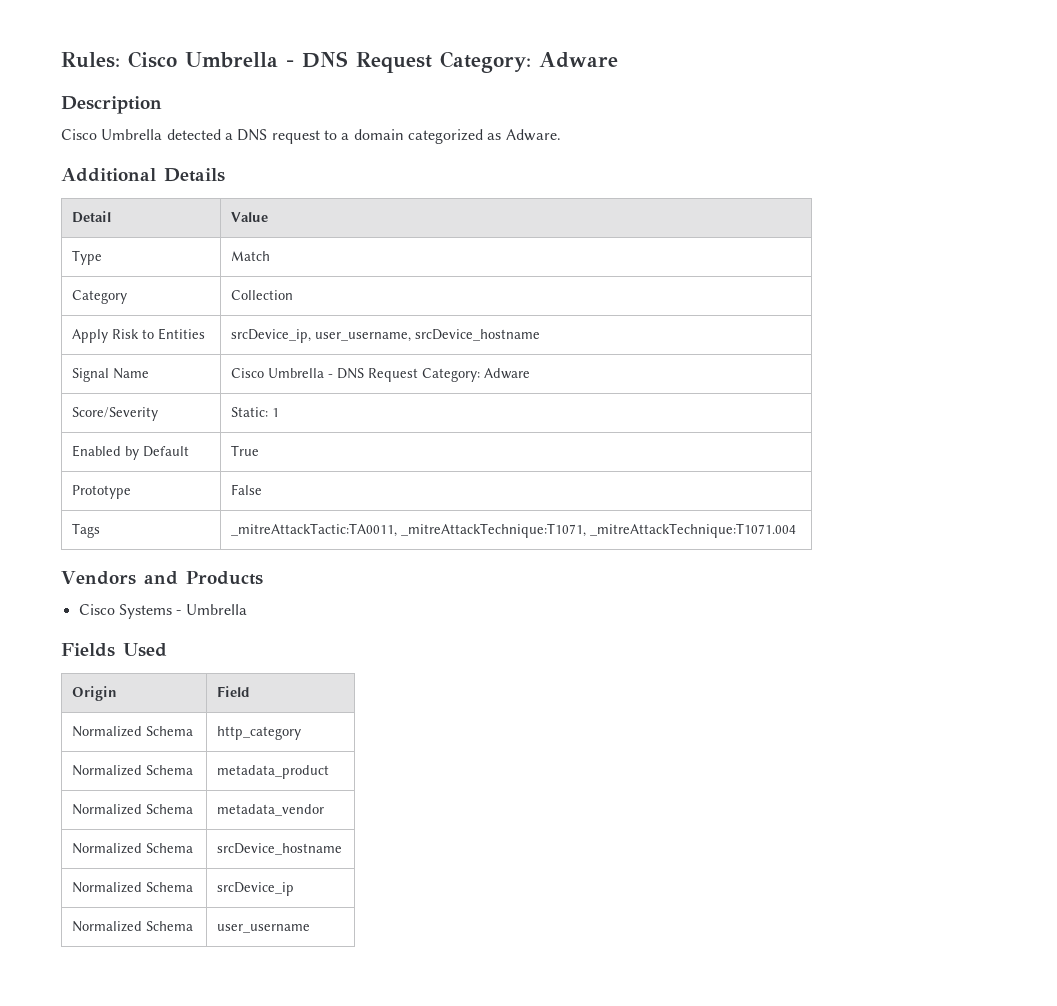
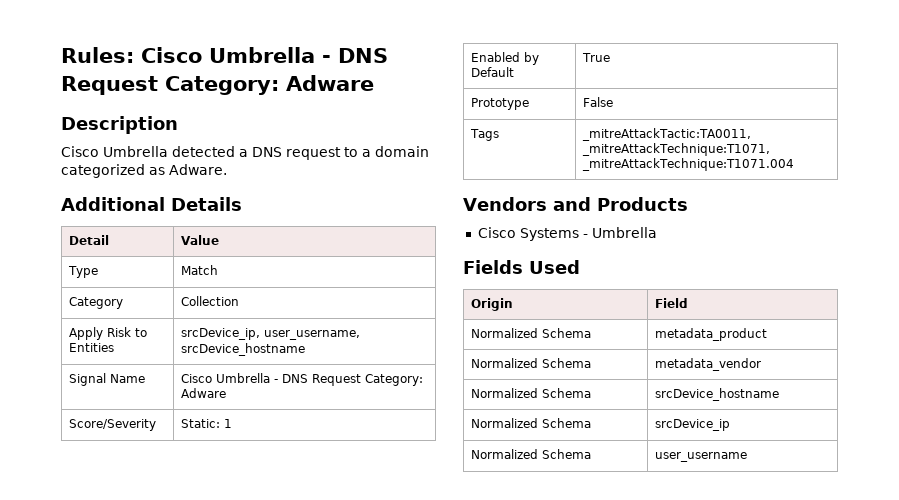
[72,726,194,737] [217,726,302,740] // Normalized Schema | http_category -> (689, 303) none

